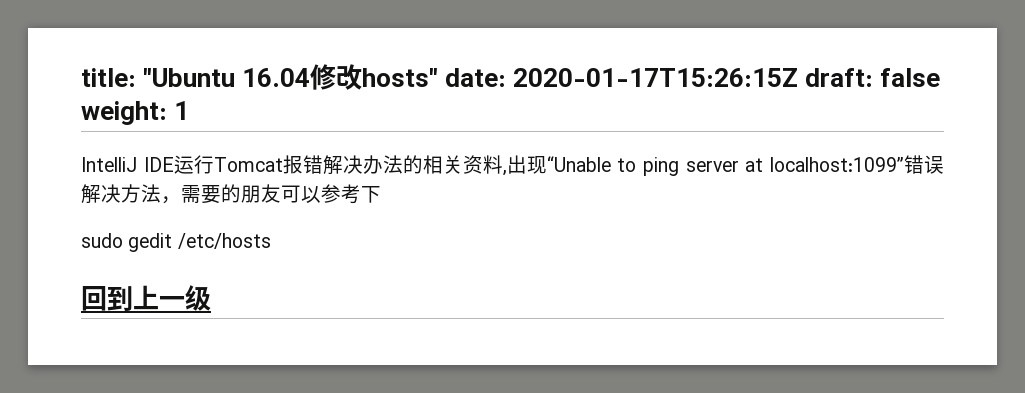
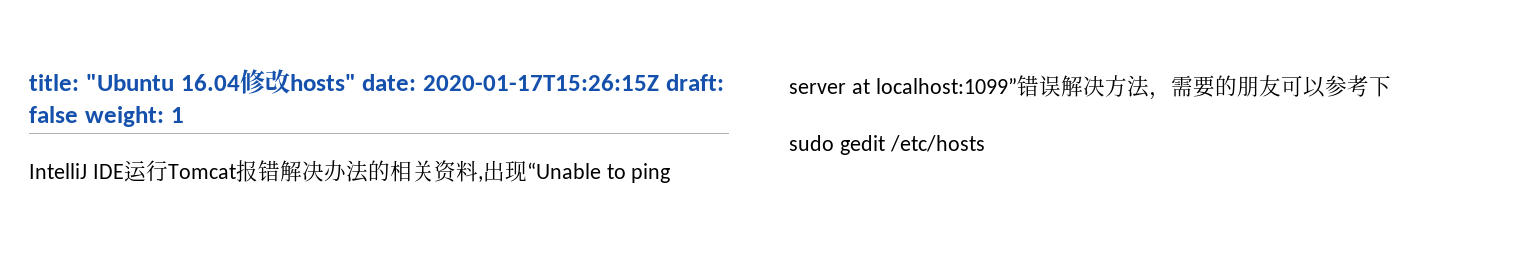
[81,285,211,311] // 回到上一级 -> (985, 143) none

